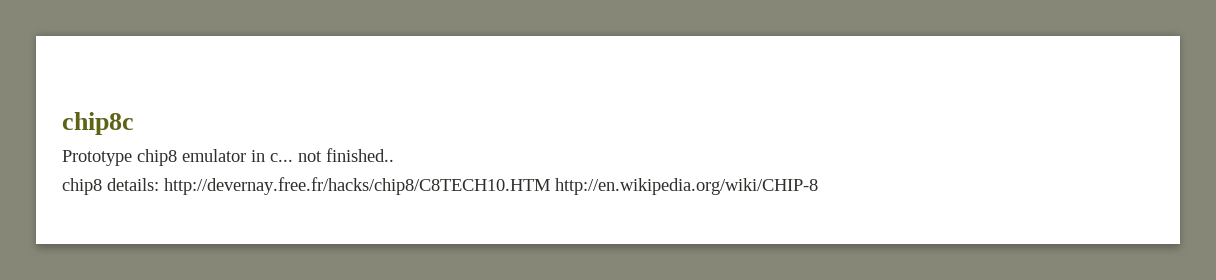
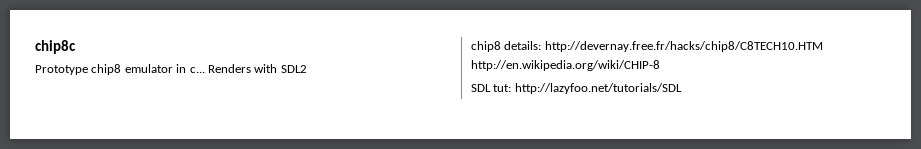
[298,148,394,162] not finished.. -> [207,64,307,73] Renders with SDL2
(818, 186) none -> [471,83,682,94] // SDL tut: http://lazyfoo.net/tutorials/SDL

